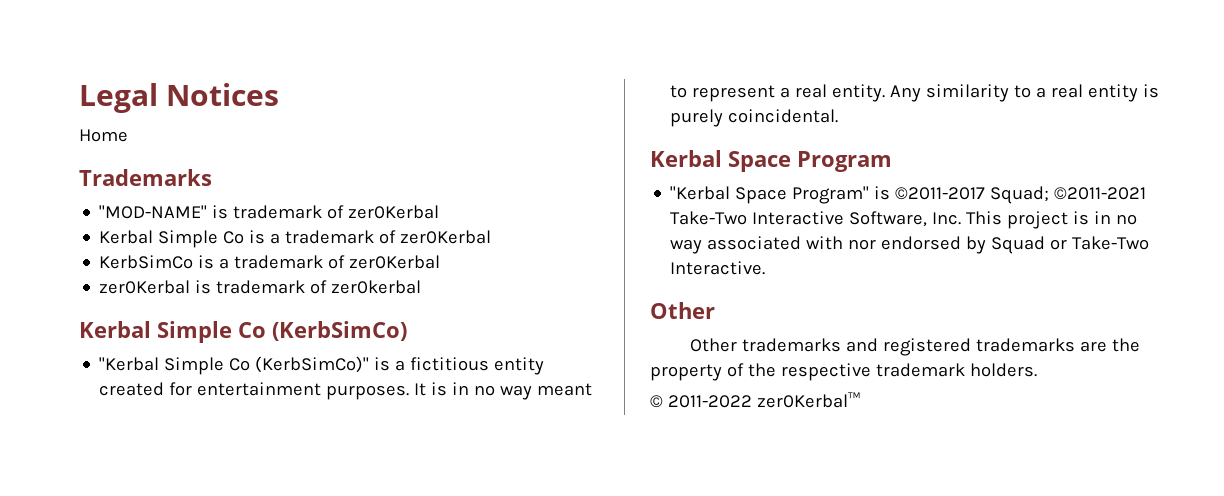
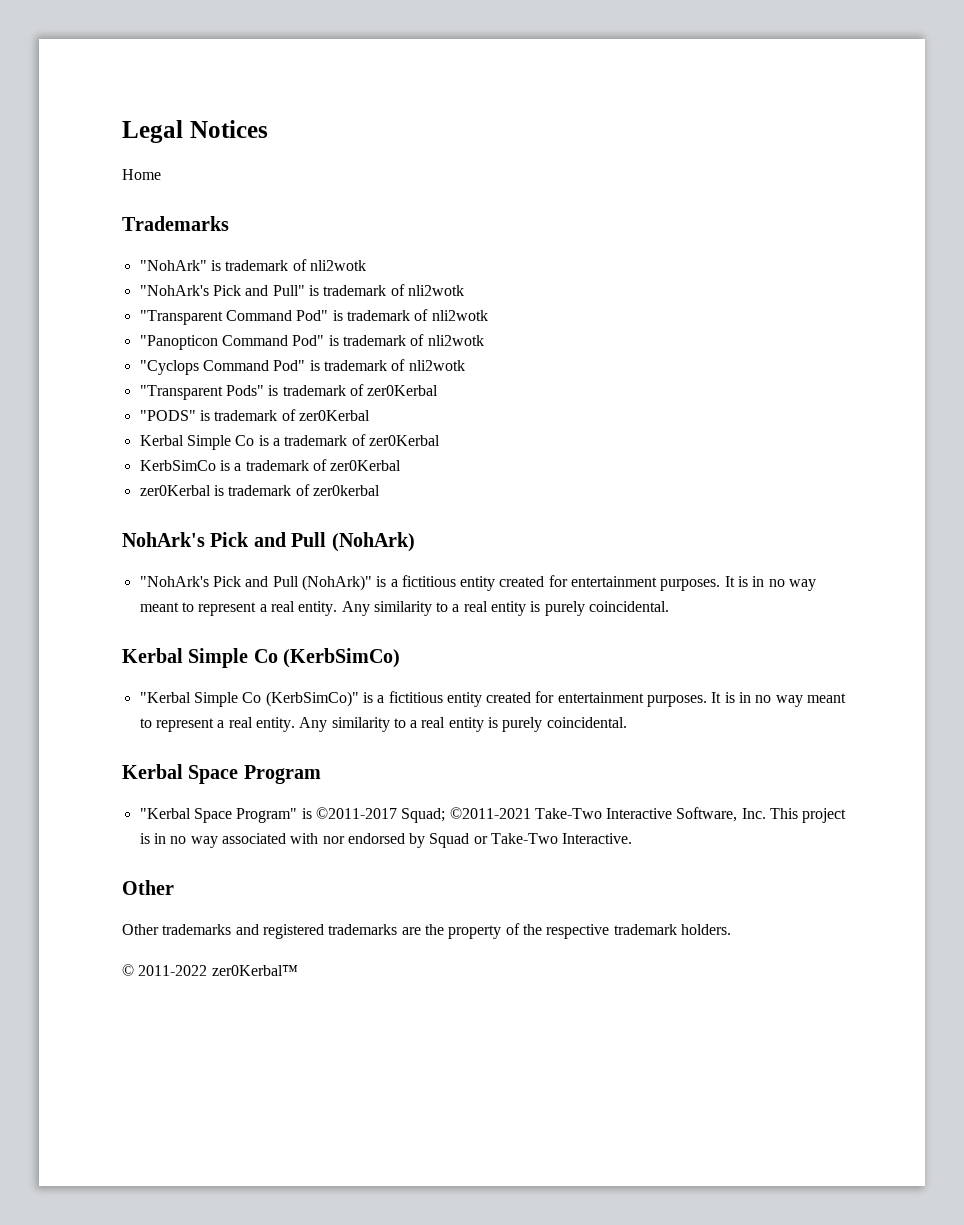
[99,205,208,219] "MOD-NAME" -> [139,259,366,271] [139,284,464,296] [139,309,488,325] [139,334,484,350] [139,359,465,375] [139,384,439,400] [139,410,196,421] "NohArk" is trademark of nli2wotk // "NohArk's Pick and Pull" is trademark of nli2wotk // "Transparent Command Pod" is trademark of nli2wotk // "Panopticon Command Pod" is trademark of nli2wotk // "Cyclops Command Pod" is trademark of nli2wotk // "Transparent Pods" is trademark of zer0Kerbal // "PODS"
(422, 287) none -> [122,532,415,552] [139,575,817,591] [139,601,670,616] // NohArk's Pick and Pull (NohArk) // "NohArk's Pick and Pull (NohArk)" is a fictitious entity created for entertainment purposes. It is in no way meant to represent a real entity. Any similarity to a real entity is purely coincidental.

